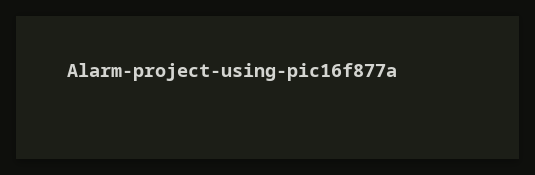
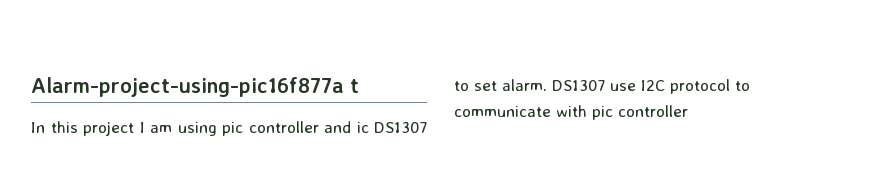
(397, 72) none -> [350,79,359,93] [31,121,427,136] [454,79,750,94] [454,105,688,120] t // In this project I am using pic controller and ic DS1307 to set alarm. DS1307 use I2C protocol to communicate with pic controller

